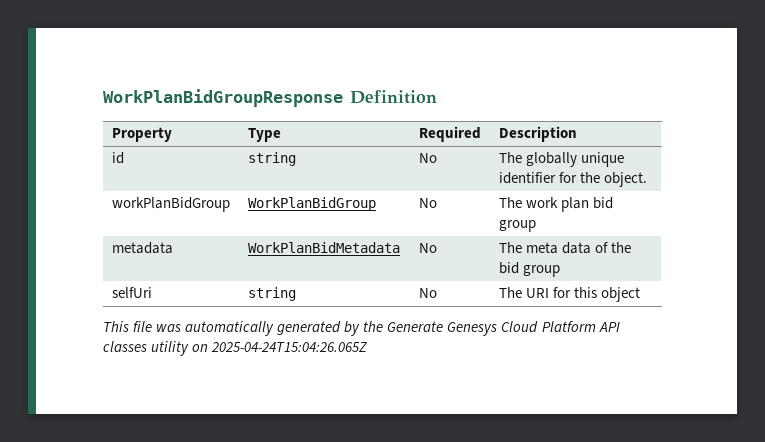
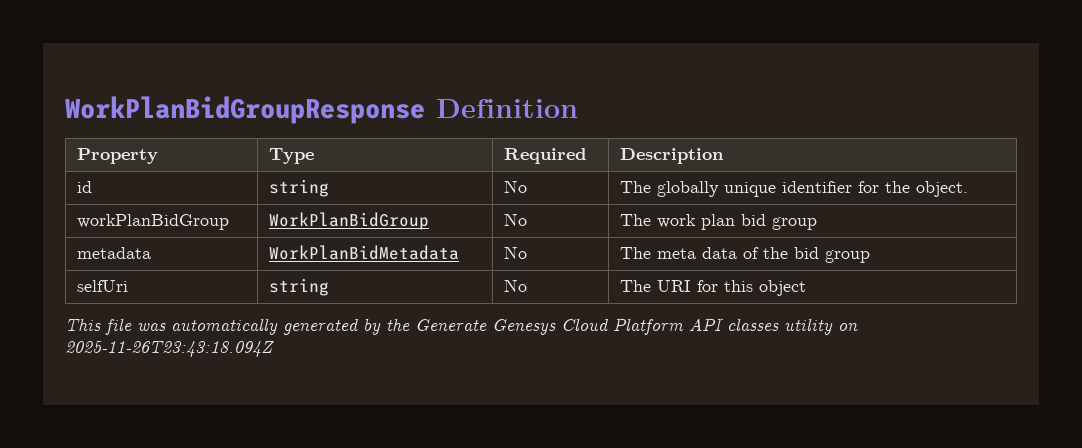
[211,342,369,352] 2025-04-24T15:04:26.065Z -> [65,340,274,357] 2025-11-26T23:43:18.094Z

